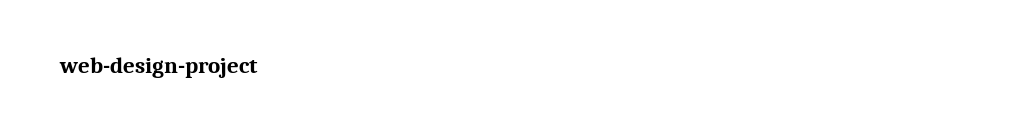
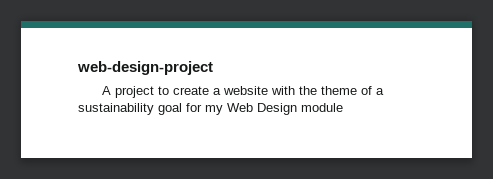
(258, 67) none -> [102,86,385,98] [78,103,343,115] // A project to create a website with the theme of a sustainability goal for my Web Design module

